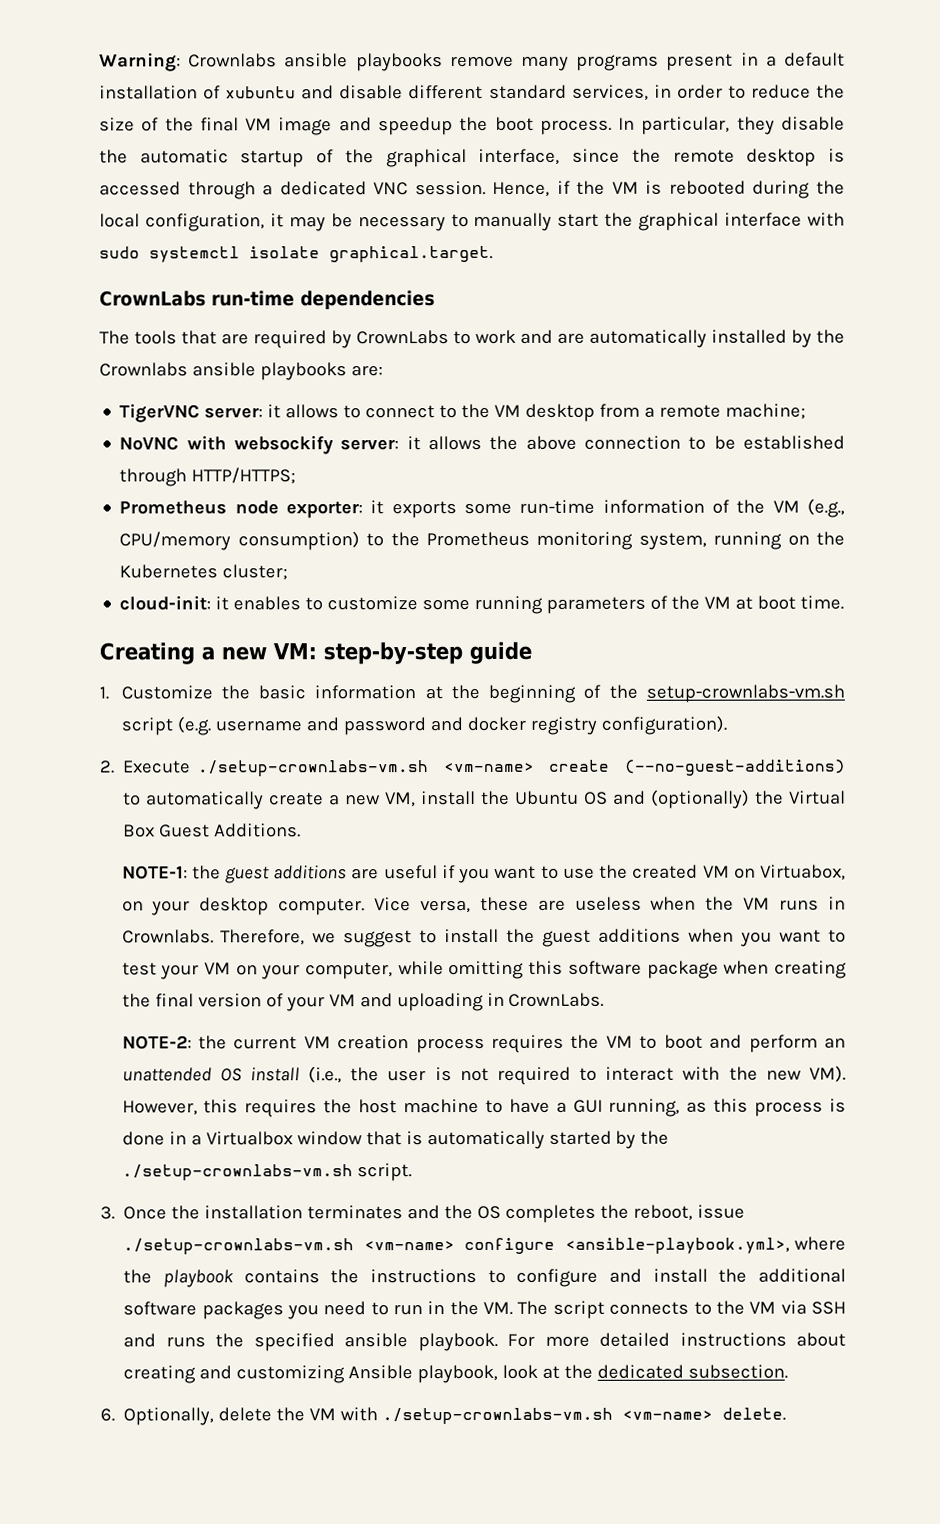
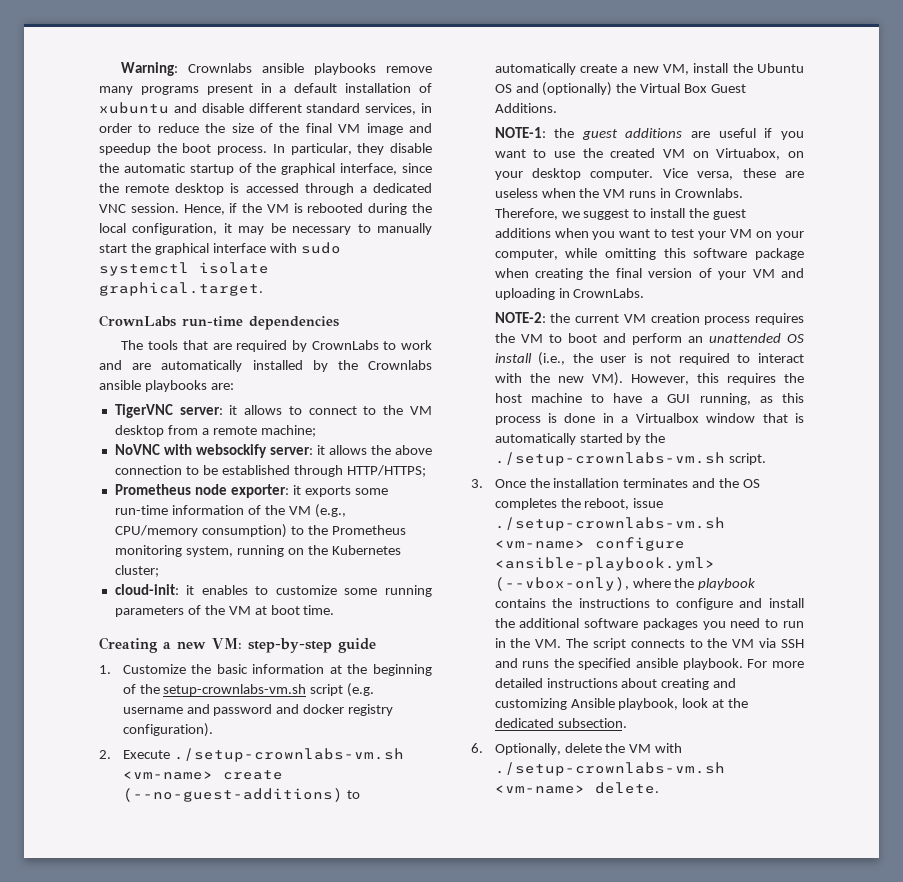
[564,1237,790,1254] <ansible-playbook.yml>, -> [494,557,715,571] [494,577,629,591] <ansible-playbook.yml> (--vbox-only),

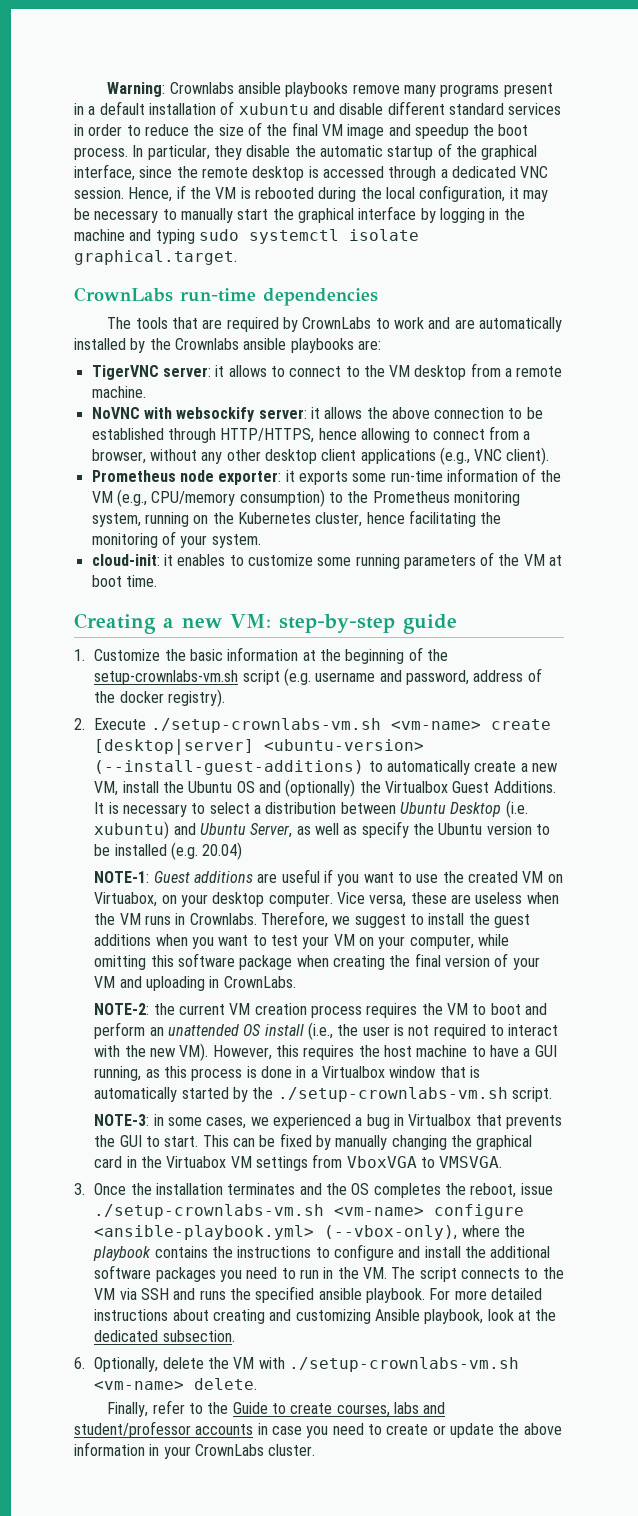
[365,103,417,115] services, -> [508,103,562,115] services
[269,243,297,253] with -> [420,208,525,223] [74,229,195,244] by logging in the machine and typing
[260,425,316,437] machine; -> [91,386,146,398] machine.
[346,465,426,477] HTTP/HTTPS; -> [220,426,531,443] [91,447,550,465] HTTP/HTTPS, hence allowing to connect from a browser, without any other desktop client applications (e.g., VNC client).
[114,565,159,577] cluster; -> [315,510,502,527] [91,531,261,548] cluster, hence facilitating the monitoring of your system.
[213,704,394,716] [122,723,213,737] password and docker registry configuration). -> [406,668,542,685] [94,689,226,707] password, address of the docker registry).
[122,788,343,802] (--no-guest-additions) -> [94,739,425,755] [94,760,365,775] [desktop|server] <ubuntu-version> (--install-guest-additions)
[640,83,708,93] Virtual Box -> [384,781,448,793] Virtualbox
(557, 108) none -> [94,800,528,818] [94,821,550,839] [94,842,243,860] It is necessary to select a distribution between Ubuntu Desktop (i.e. xubuntu) and Ubuntu Server, as well as specify the Ubuntu version to be installed (e.g. 20.04)
[554,128,618,140] the guest -> [153,871,190,883] Guest
(766, 459) none -> [94,1114,562,1129] [94,1133,533,1150] [94,1154,503,1171] // NOTE-3: in some cases, we experienced a bug in Virtualbox that prevents the GUI to start. This can be fixed by manually changing the graphical card in the Virtuabox VM settings from VboxVGA to VMSVGA.
(659, 788) none -> [107,1400,446,1417] [74,1421,562,1438] [74,1442,316,1459] // Finally, refer to the Guide to create courses, labs and student/professor accounts in case you need to create or update the above information in your CrownLabs cluster.

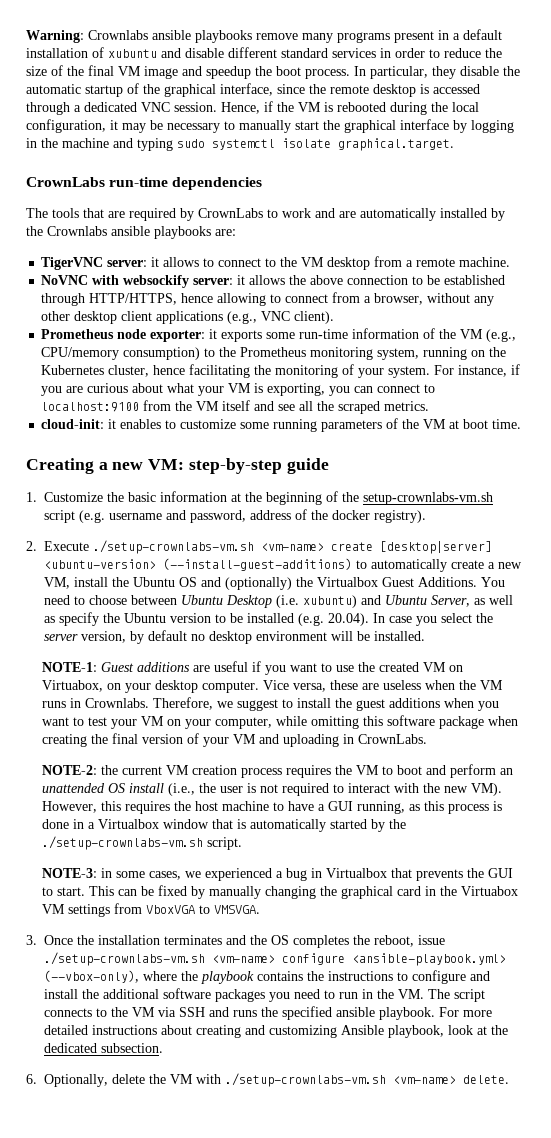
(261, 541) none -> [434,364,521,377] [41,383,436,396] [41,400,430,414] For instance, if you are curious about what your VM is exporting, you can connect to localhost:9100 from the VM itself and see all the scraped metrics.
[94,802,337,817] It is necessary to select a distribution -> [481,577,505,587] [44,595,127,605] You need to choose
[202,842,243,860] 20.04) -> [328,613,493,626] [44,630,425,644] 20.04). In case you select the server version, by default no desktop environment will be installed.
[107,1400,446,1417] [74,1421,562,1438] [74,1442,316,1459] // Finally, refer to the Guide to create courses, labs and student/professor accounts in case you need to create or update the above information in your CrownLabs cluster. -> (509, 1079) none

